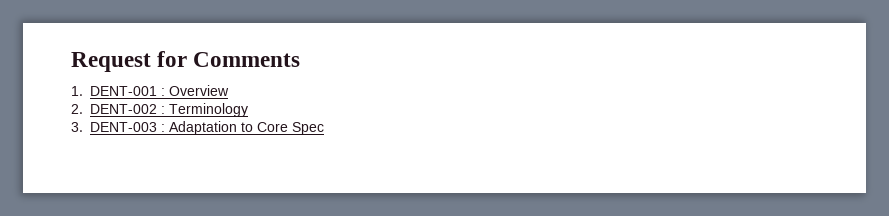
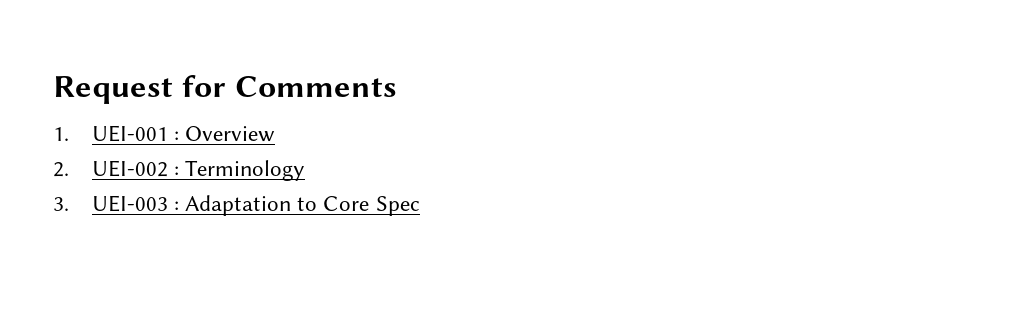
[90,86,157,96] DENT-001 -> [91,125,168,142] UEI-001
[90,104,157,114] DENT-002 -> [91,160,168,177] UEI-002
[90,122,157,132] DENT-003 -> [91,195,168,212] UEI-003

